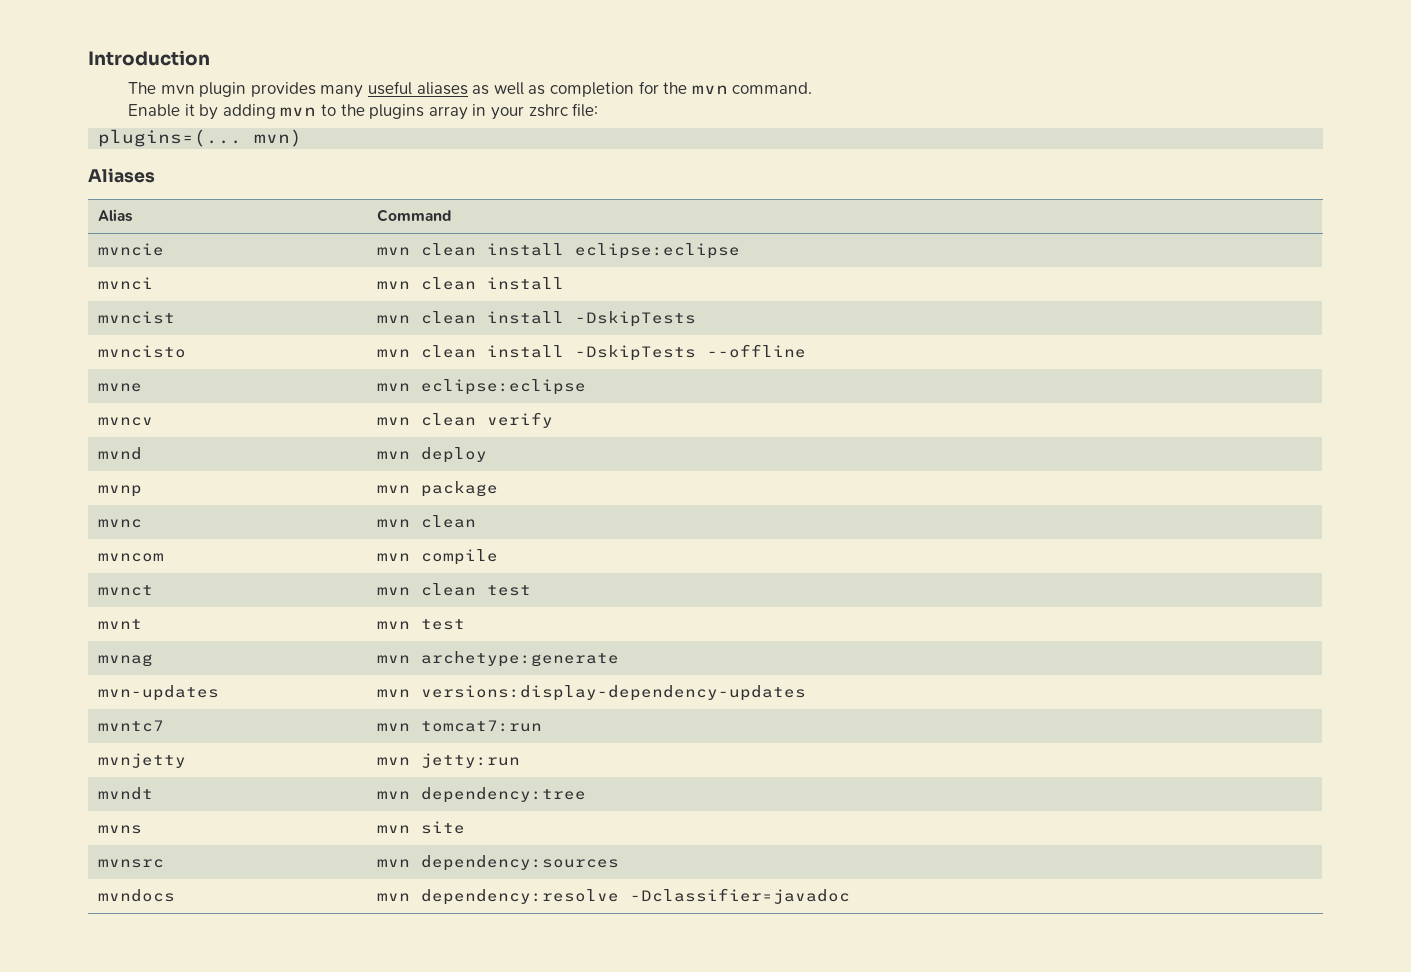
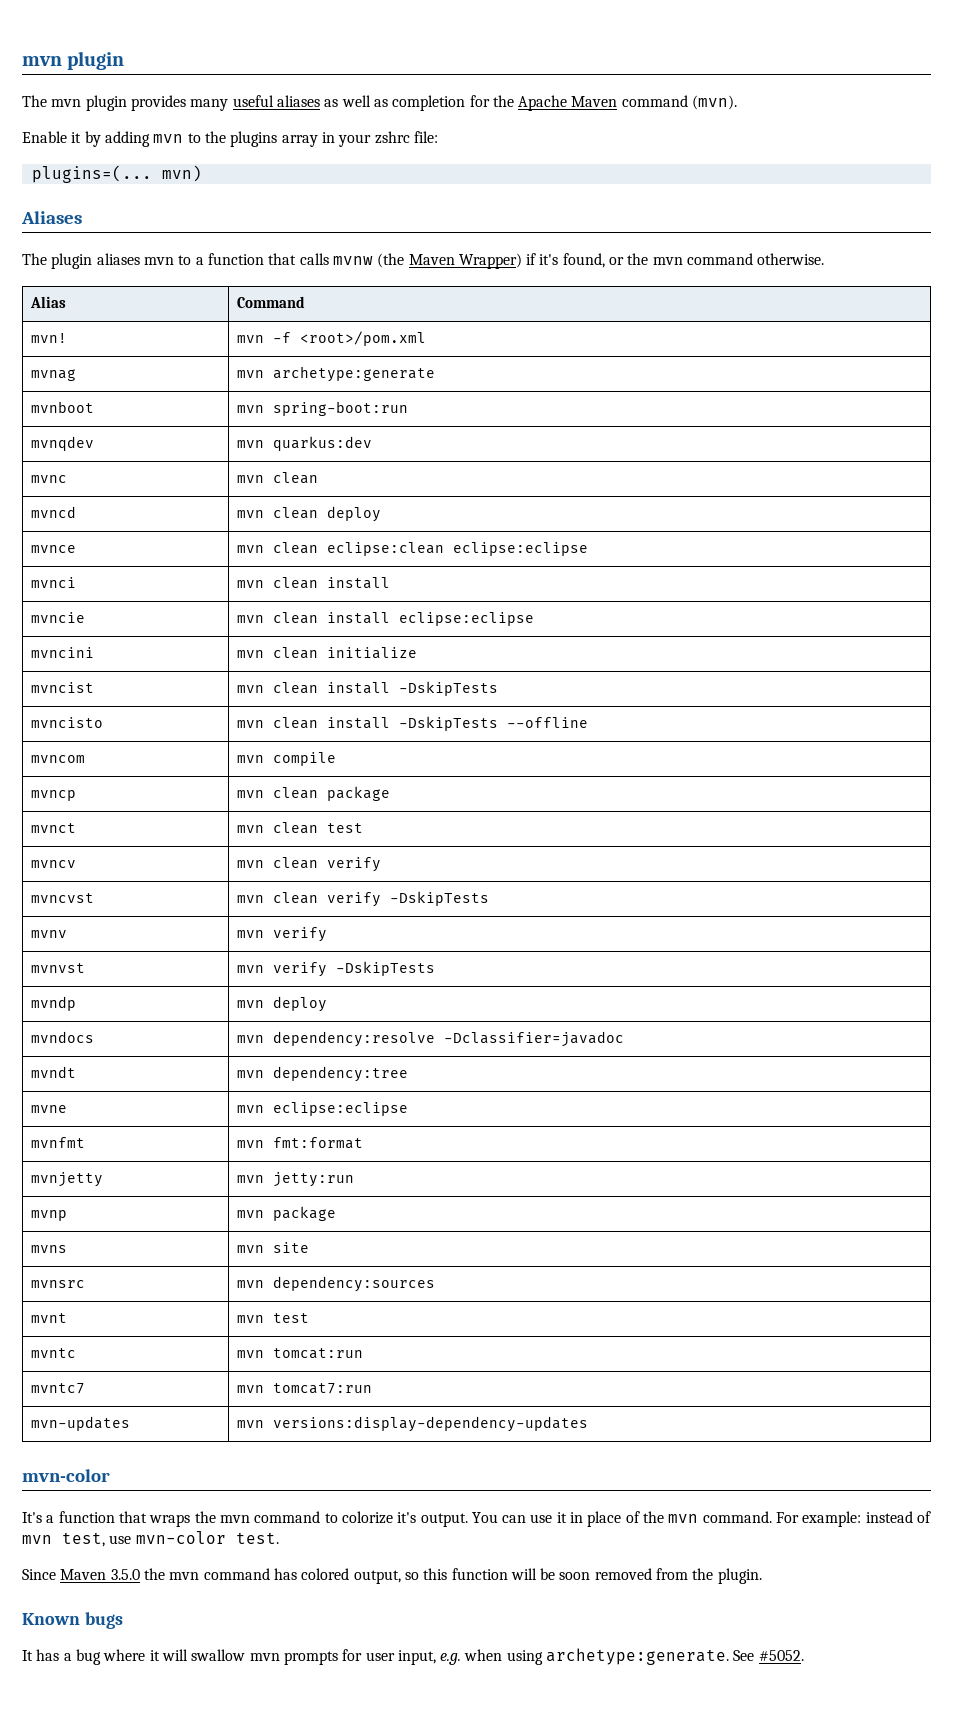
[88,50,210,66] Introduction -> [22,51,125,70] mvn plugin
[691,82,813,94] mvn command. -> [518,95,738,111] Apache Maven command (mvn).
[97,209,133,222] [376,209,451,222] // Alias | Command -> [22,253,825,269] [29,296,66,308] [236,296,305,308] [30,333,67,343] [236,331,426,346] [30,369,76,381] [236,366,435,382] [30,401,94,413] [236,401,408,416] [30,436,94,451] [236,436,372,451] [30,475,67,483] [236,472,318,484] [30,506,76,518] [236,506,381,522] [30,545,76,553] [236,542,588,556] [30,577,76,588] [236,577,390,589] // The plugin aliases mvn to a function that calls mvnw (the Maven Wrapper) if it's found, or the mvn command otherwise. // Alias | Command // mvn! | mvn -f <root>/pom.xml // mvnag | mvn archetype:generate // mvnboot | mvn spring-boot:run // mvnqdev | mvn quarkus:dev // mvnc | mvn clean // mvncd | mvn clean deploy // mvnce | mvn clean eclipse:clean eclipse:eclipse // mvnci | mvn clean install
[97,277,153,290] [376,277,564,290] mvnci | mvn clean install -> [30,647,94,658] [236,647,417,659] mvncini | mvn clean initialize
[97,383,142,392] [376,379,586,395] [97,417,153,426] [376,412,553,428] [97,447,142,460] mvne | mvn eclipse:eclipse // mvncv | mvn clean verify // mvnd -> [30,755,85,763] [236,752,336,766] [30,790,76,801] [236,786,390,801] [30,823,76,833] [236,822,363,834] [30,860,76,868] [236,857,381,872] [30,893,94,903] [236,891,489,907] [30,930,67,938] [236,927,327,942] [30,963,85,973] [236,961,435,977] [30,996,76,1011] mvncom | mvn compile // mvncp | mvn clean package // mvnct | mvn clean test // mvncv | mvn clean verify // mvncvst | mvn clean verify -DskipTests // mvnv | mvn verify // mvnvst | mvn verify -DskipTests // mvndp
[97,485,142,497] [376,481,498,497] [97,519,142,528] [376,515,476,528] [97,553,164,562] [376,549,498,565] [97,585,153,596] [376,583,531,596] [97,619,142,629] [376,619,465,630] [97,654,153,667] [376,651,619,667] [97,685,219,701] [376,685,806,701] [97,720,164,732] [376,720,542,732] mvnp | mvn package // mvnc | mvn clean // mvncom | mvn compile // mvnct | mvn clean test // mvnt | mvn test // mvnag | mvn archetype:generate // mvn-updates | mvn versions:display-dependency-updates // mvntc7 | mvn tomcat7:run -> [30,1031,94,1043] [236,1031,624,1047] [30,1066,76,1078] [236,1066,408,1082] [30,1105,67,1113] [236,1102,408,1116] [30,1137,85,1148] [236,1137,363,1149] mvndocs | mvn dependency:resolve -Dclassifier=javadoc // mvndt | mvn dependency:tree // mvne | mvn eclipse:eclipse // mvnfmt | mvn fmt:format
[97,787,153,800] [376,787,586,803] mvndt | mvn dependency:tree -> [30,1210,67,1221] [236,1206,336,1221] mvnp | mvn package
[97,889,175,902] [376,888,850,905] mvndocs | mvn dependency:resolve -Dclassifier=javadoc -> [30,1313,67,1323] [236,1313,309,1323] [30,1348,76,1358] [236,1348,363,1359] [30,1383,85,1394] [236,1383,372,1394] [30,1416,130,1431] [236,1416,588,1432] [22,1469,110,1482] [22,1511,932,1527] [22,1531,279,1547] [22,1568,762,1584] [22,1612,123,1629] [22,1648,804,1665] mvnt | mvn test // mvntc | mvn tomcat:run // mvntc7 | mvn tomcat7:run // mvn-updates | mvn versions:display-dependency-updates // mvn-color // It's a function that wraps the mvn command to colorize it's output. You can use it in place of the mvn command. For example: instead of mvn test, use mvn-color test. // Since Maven 3.5.0 the mvn command has colored output, so this function will be soon removed from the plugin. // Known bugs // It has a bug where it will swallow mvn prompts for user input, e.g. when using archetype:generate. See #5052.

